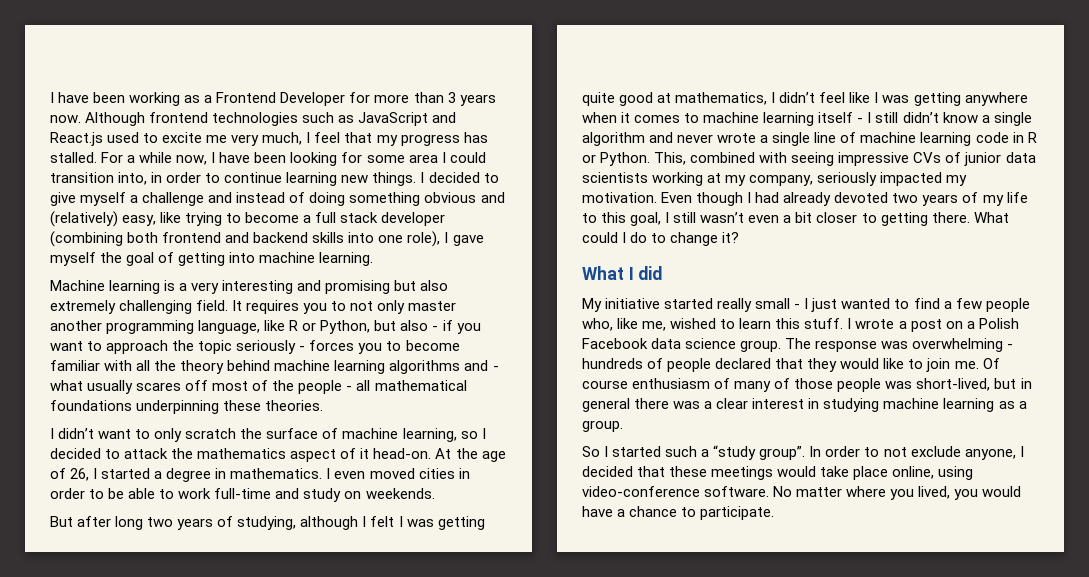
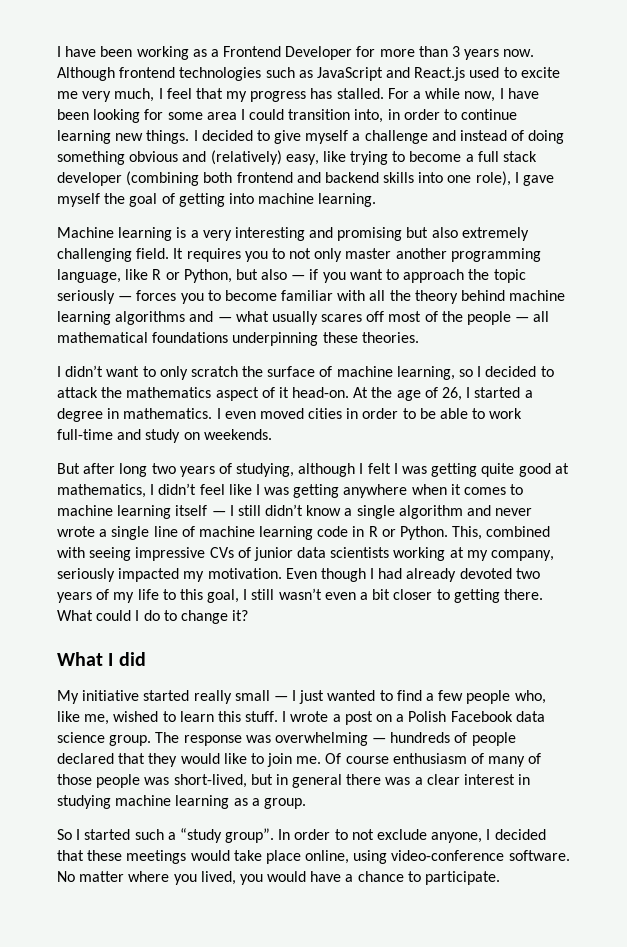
[432,326,439,331] - -> [291,275,306,280] —
[299,346,306,351] - -> [118,296,133,301] —
[492,366,499,371] - -> [217,317,232,322] —
[346,386,353,391] - -> [515,317,530,322] —
[857,118,864,123] - -> [211,511,226,516] —
[794,304,801,309] - -> [273,696,288,701] —
[1007,344,1014,349] - -> [372,738,387,743] —

